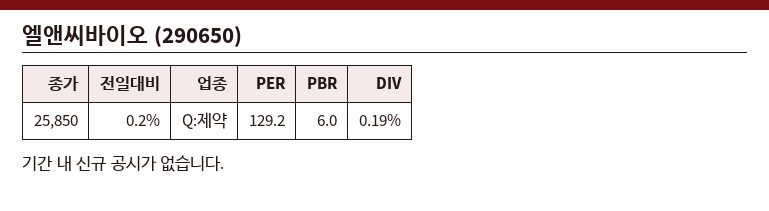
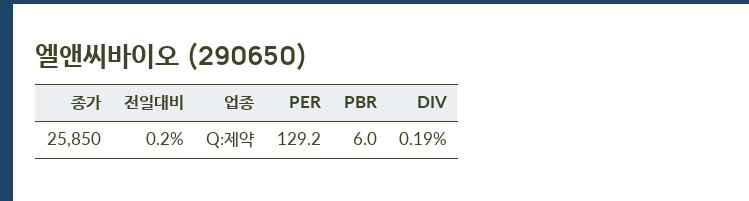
[22,155,225,172] // 기간 내 신규 공시가 없습니다. -> (448, 138) none

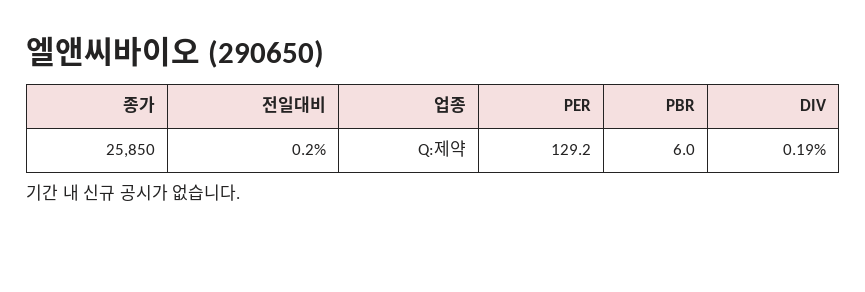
(448, 138) none -> [26,184,241,201] // 기간 내 신규 공시가 없습니다.

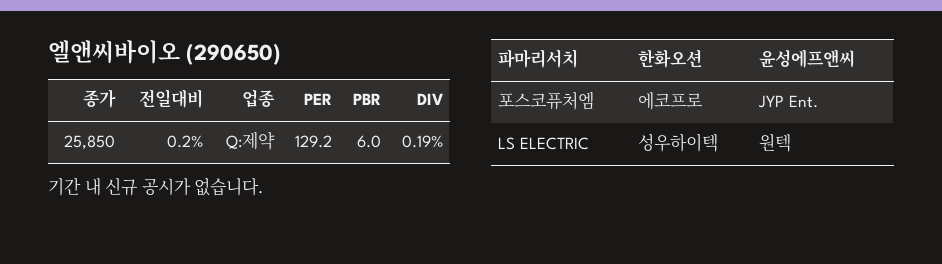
(241, 192) none -> [498,49,579,68] [638,49,703,68] [759,49,856,68] [498,91,595,110] [638,92,704,110] [758,95,819,108] [498,137,590,150] [638,133,719,152] [759,133,792,152] // 파마리서치 | 한화오션 | 윤성에프앤씨 // 포스코퓨처엠 | 에코프로 | JYP Ent. // LS ELECTRIC | 성우하이텍 | 원텍

